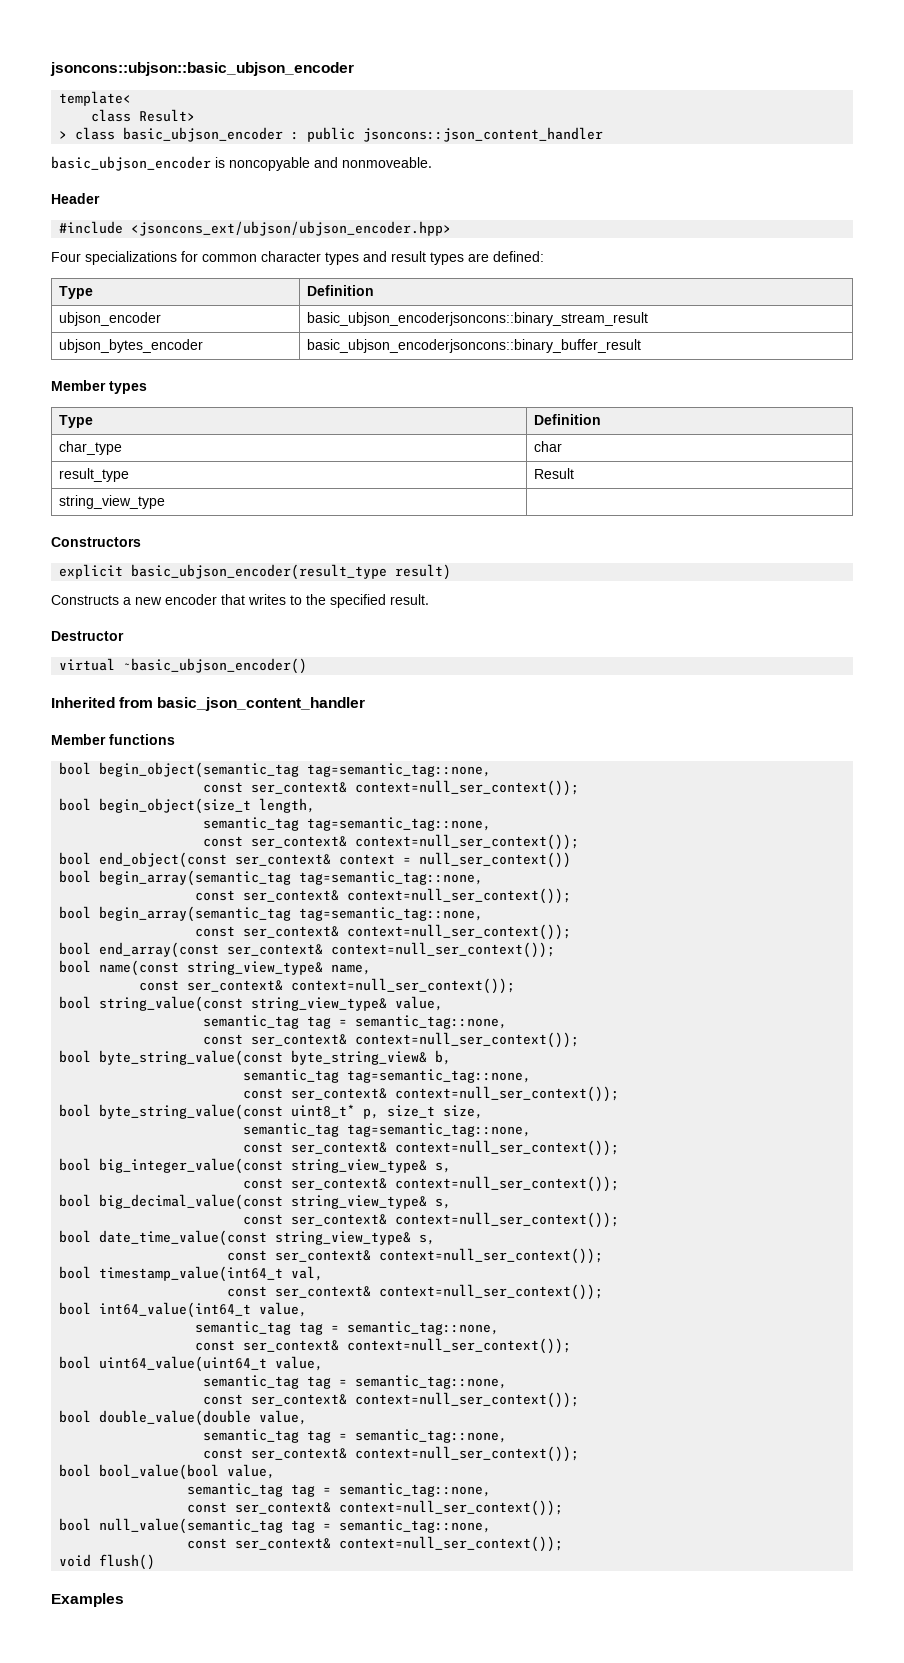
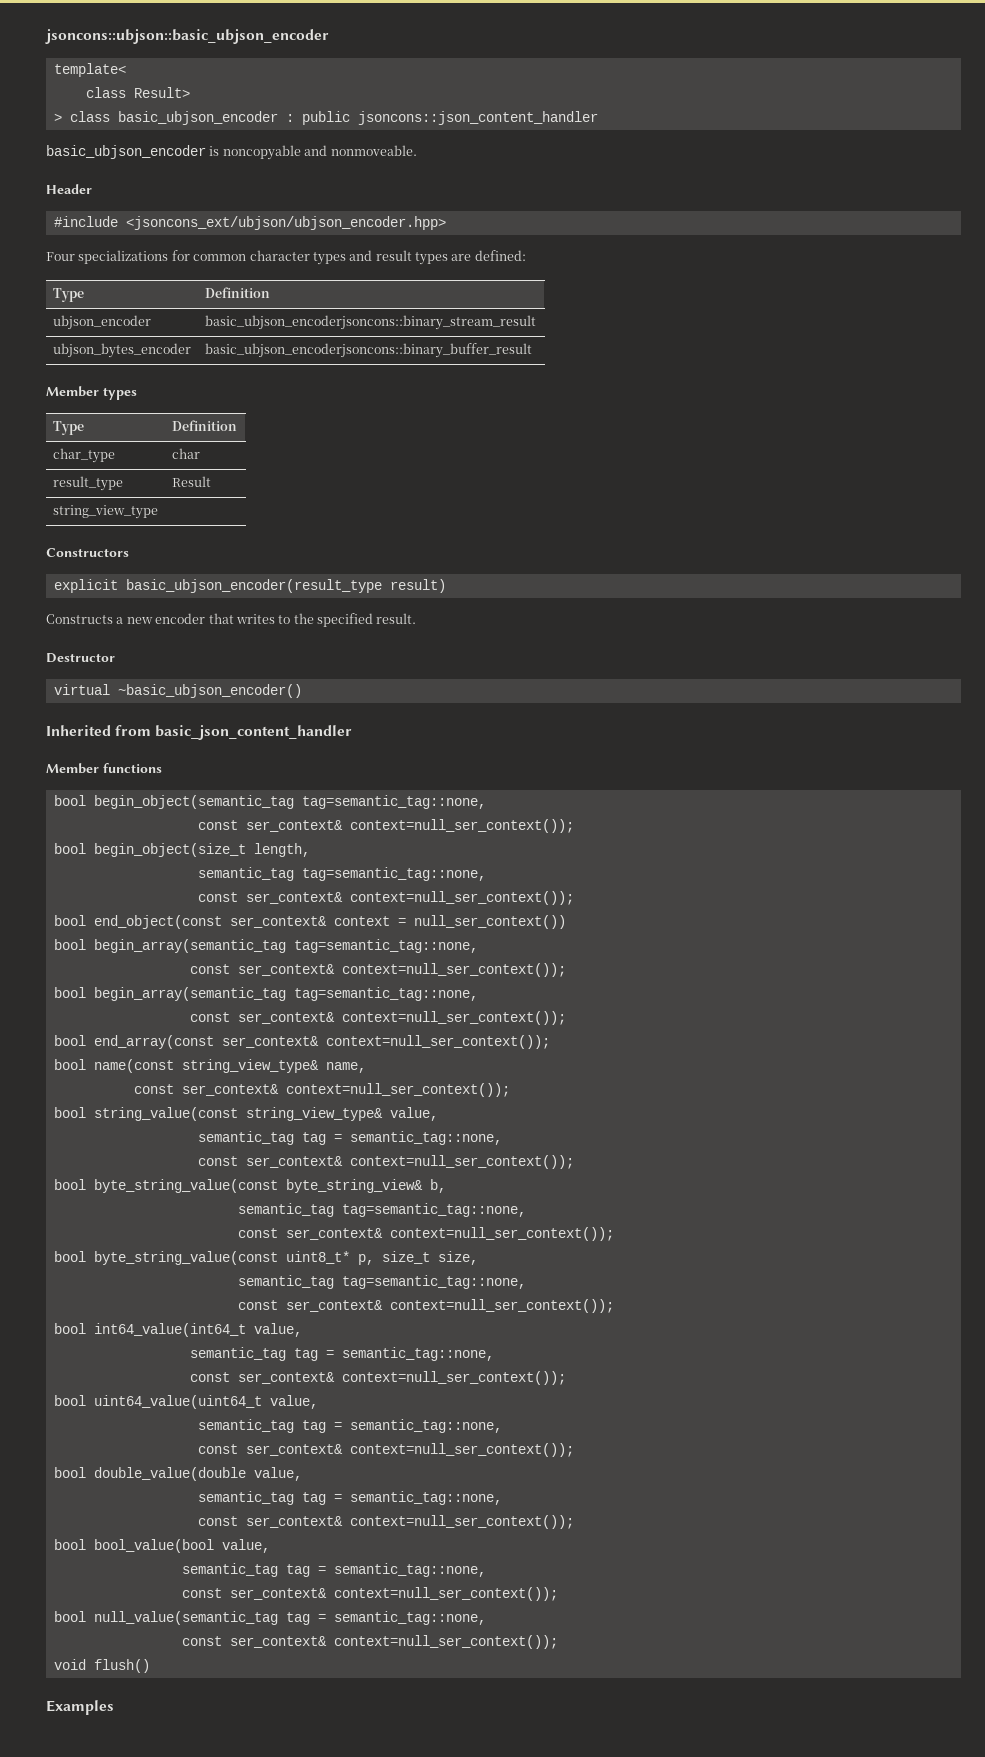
[59,1158,452,1174] [243,1176,620,1192] [59,1194,452,1210] [243,1212,620,1228] [59,1230,436,1246] [227,1248,604,1264] [59,1266,324,1282] [227,1284,604,1300] // bool big_integer_value(const string_view_type& s, // const ser_context& context=null_ser_context()); // bool big_decimal_value(const string_view_type& s, // const ser_context& context=null_ser_context()); // bool date_time_value(const string_view_type& s, // const ser_context& context=null_ser_context()); // bool timestamp_value(int64_t val, // const ser_context& context=null_ser_context()); -> (614, 1306) none

